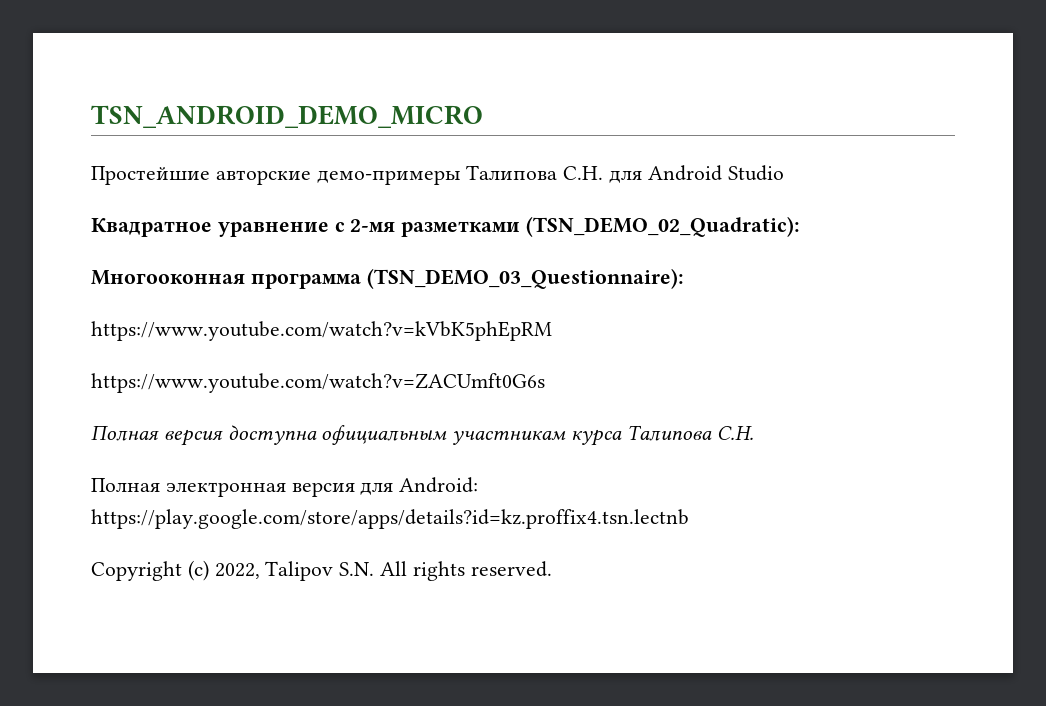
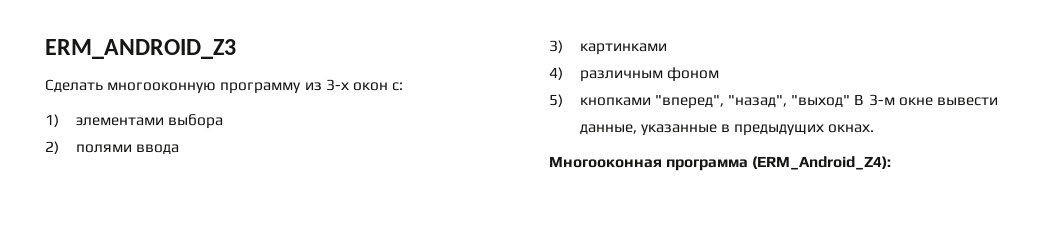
[91,105,483,128] [91,165,784,185] [91,216,801,237] [91,268,684,289] [91,321,552,341] [91,373,545,393] [91,425,754,446] [91,477,479,497] [91,509,689,529] [91,560,552,581] TSN_ANDROID_DEMO_MICRO // Простейшие авторские демо-примеры Талипова С.Н. для Android Studio // Квадратное уравнение с 2-мя разметками (TSN_DEMO_02_Quadratic): // Многооконная программа (TSN_DEMO_03_Questionnaire): // https://www.youtube.com/watch?v=kVbK5phEpRM // https://www.youtube.com/watch?v=ZACUmft0G6s // Полная версия доступна официальным участникам курса Талипова С.Н. // Полная электронная версия для Android: https://play.google.com/store/apps/details?id=kz.proffix4.tsn.lectnb // Copyright (c) 2022, Talipov S.N. All rights reserved. -> [45,39,236,59] [45,79,404,94] [45,114,223,129] [45,141,179,155] [549,40,667,55] [549,67,719,82] [549,94,998,109] [579,124,875,136] [549,156,892,171] ERM_ANDROID_Z3 // Cделать многооконную программу из 3-х окон с: // 1) элементами выбора // 2) полями ввода // 3) картинками // 4) различным фоном // 5) кнопками "вперед", "назад", "выход" В 3-м окне вывести данные, указанные в предыдущих окнах. // Многооконная программа (ERM_Android_Z4):

